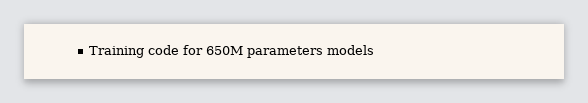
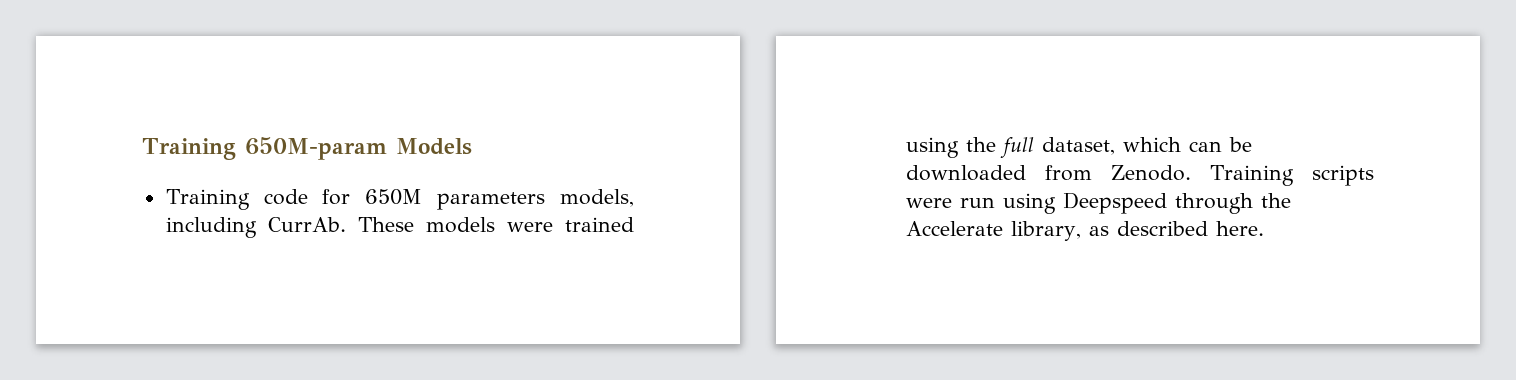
[88,46,144,58] Training -> [142,137,472,160] [165,189,250,210] Training 650M-param Models // Training
[326,45,374,55] models -> [560,189,634,207] [165,217,634,238] [905,137,1252,158] [905,165,1374,186] [905,192,1291,214] [905,221,1264,241] models, including CurrAb. These models were trained using the full dataset, which can be downloaded from Zenodo. Training scripts were run using Deepspeed through the Accelerate library, as described here.

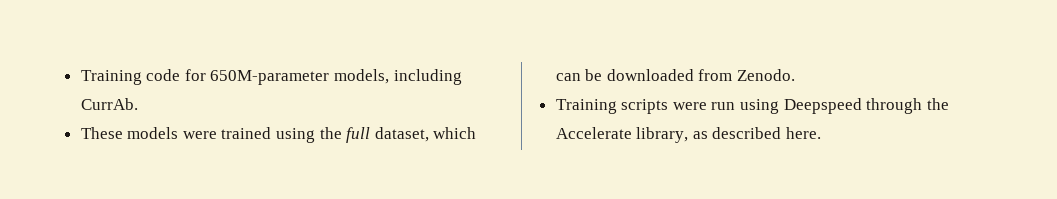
[142,137,472,160] [165,189,546,210] Training 650M-param Models // Training code for 650M parameters -> [80,69,330,85] Training code for 650M-parameter
(346, 224) none -> (138, 104) //
(1191, 173) none -> (796, 75) //

